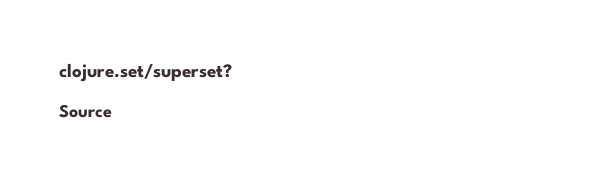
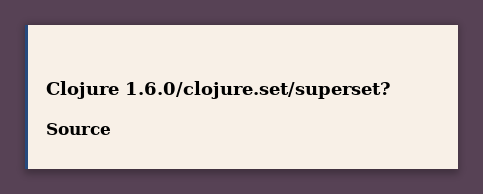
[59,63,232,82] clojure.set/superset? -> [46,81,391,99] Clojure 1.6.0/clojure.set/superset?

